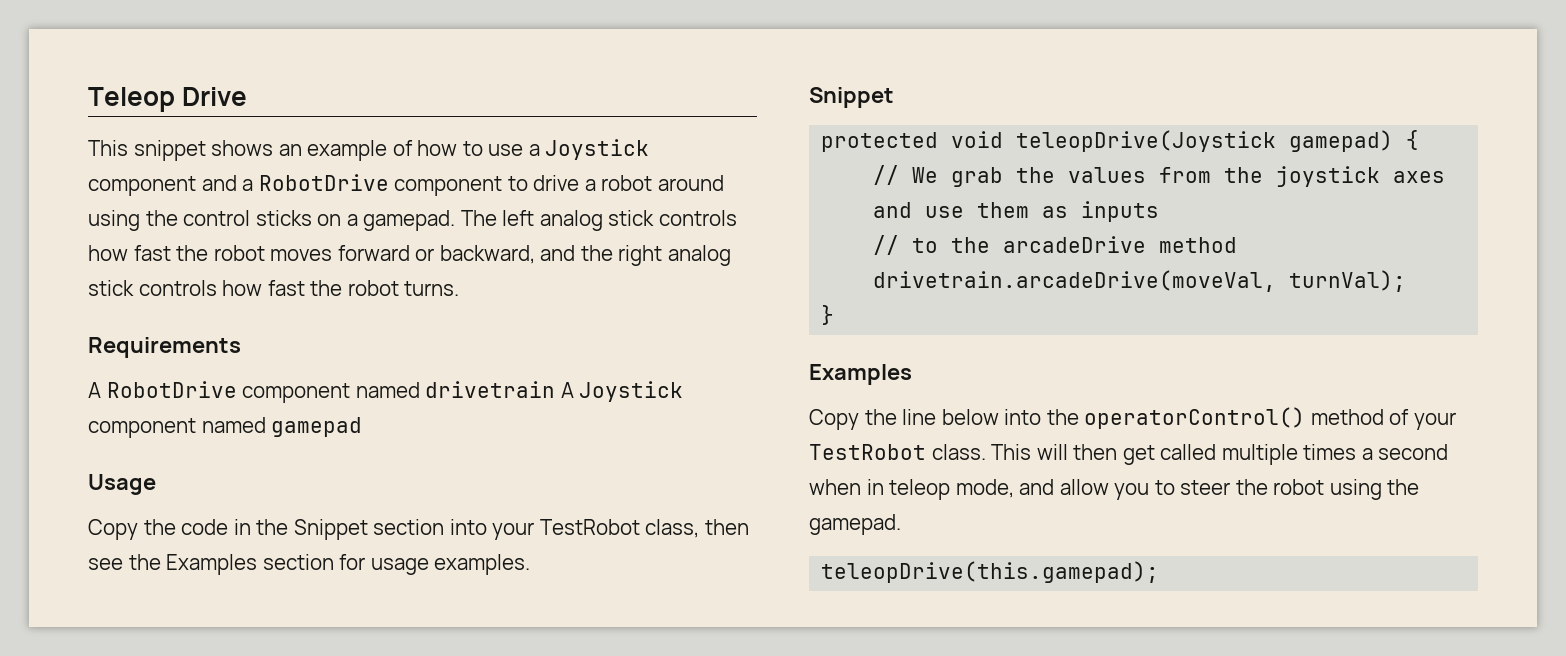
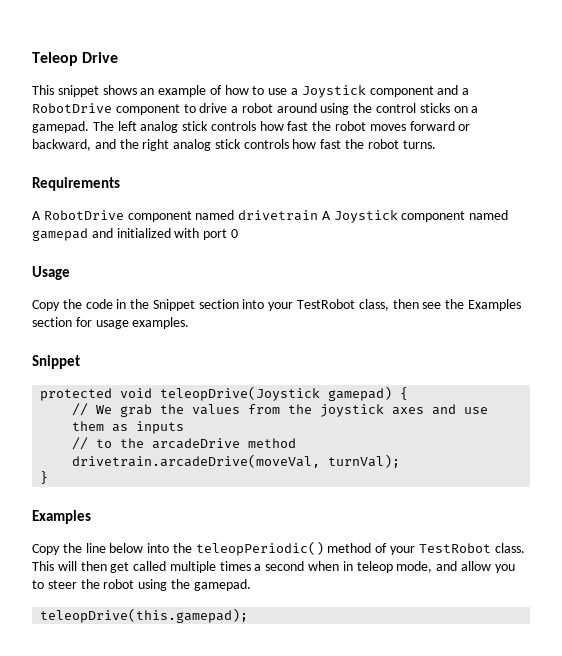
(363, 427) none -> [91,228,238,240] and initialized with port 0
[1084,407,1306,429] operatorControl() -> [195,541,324,556] teleopPeriodic()

